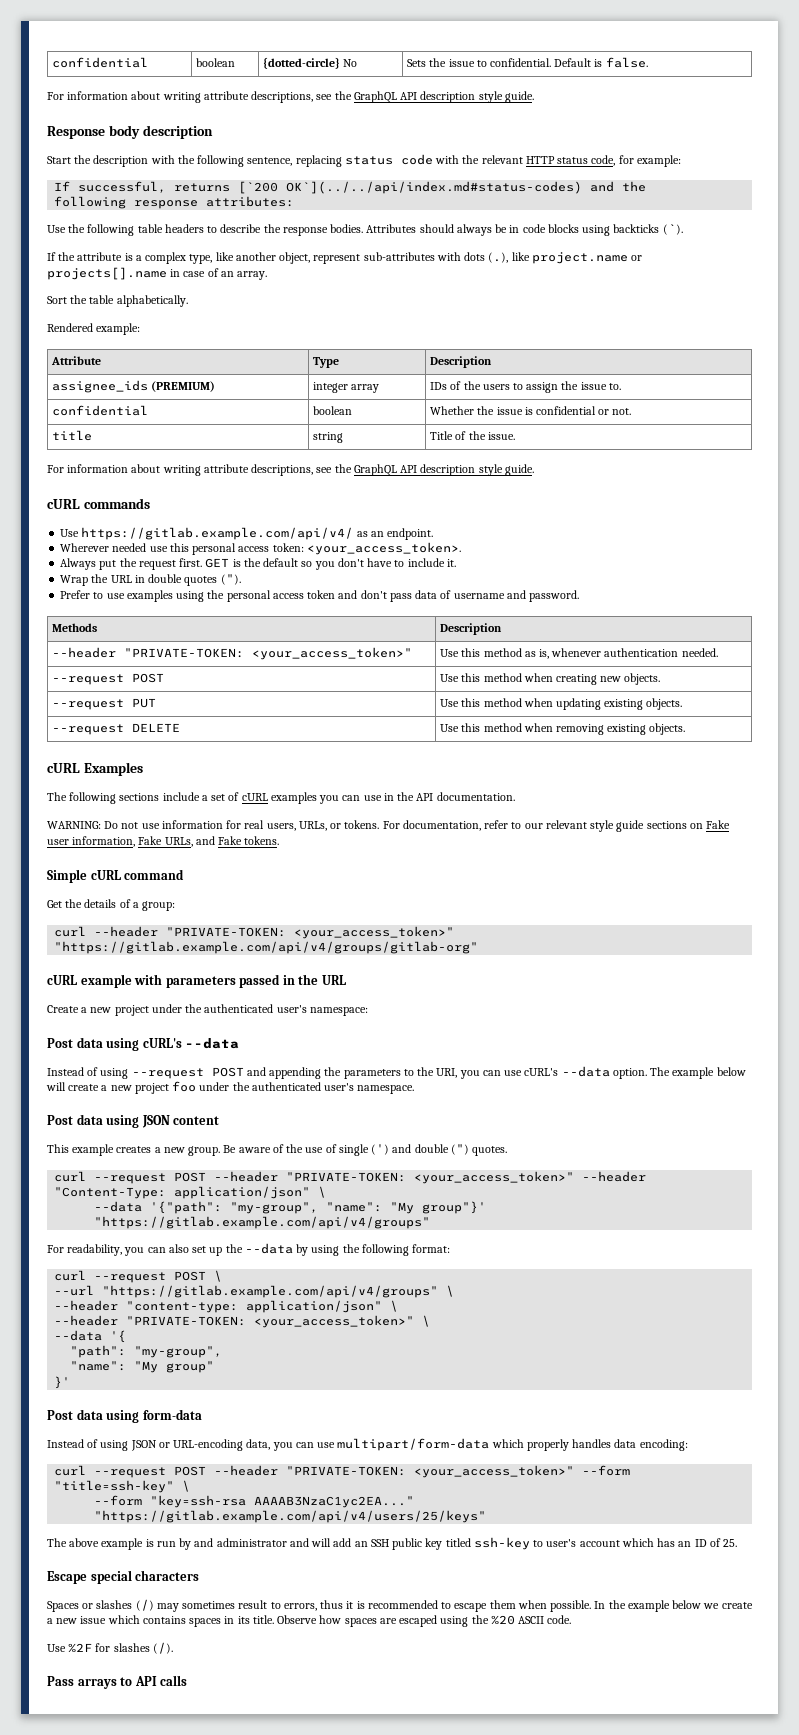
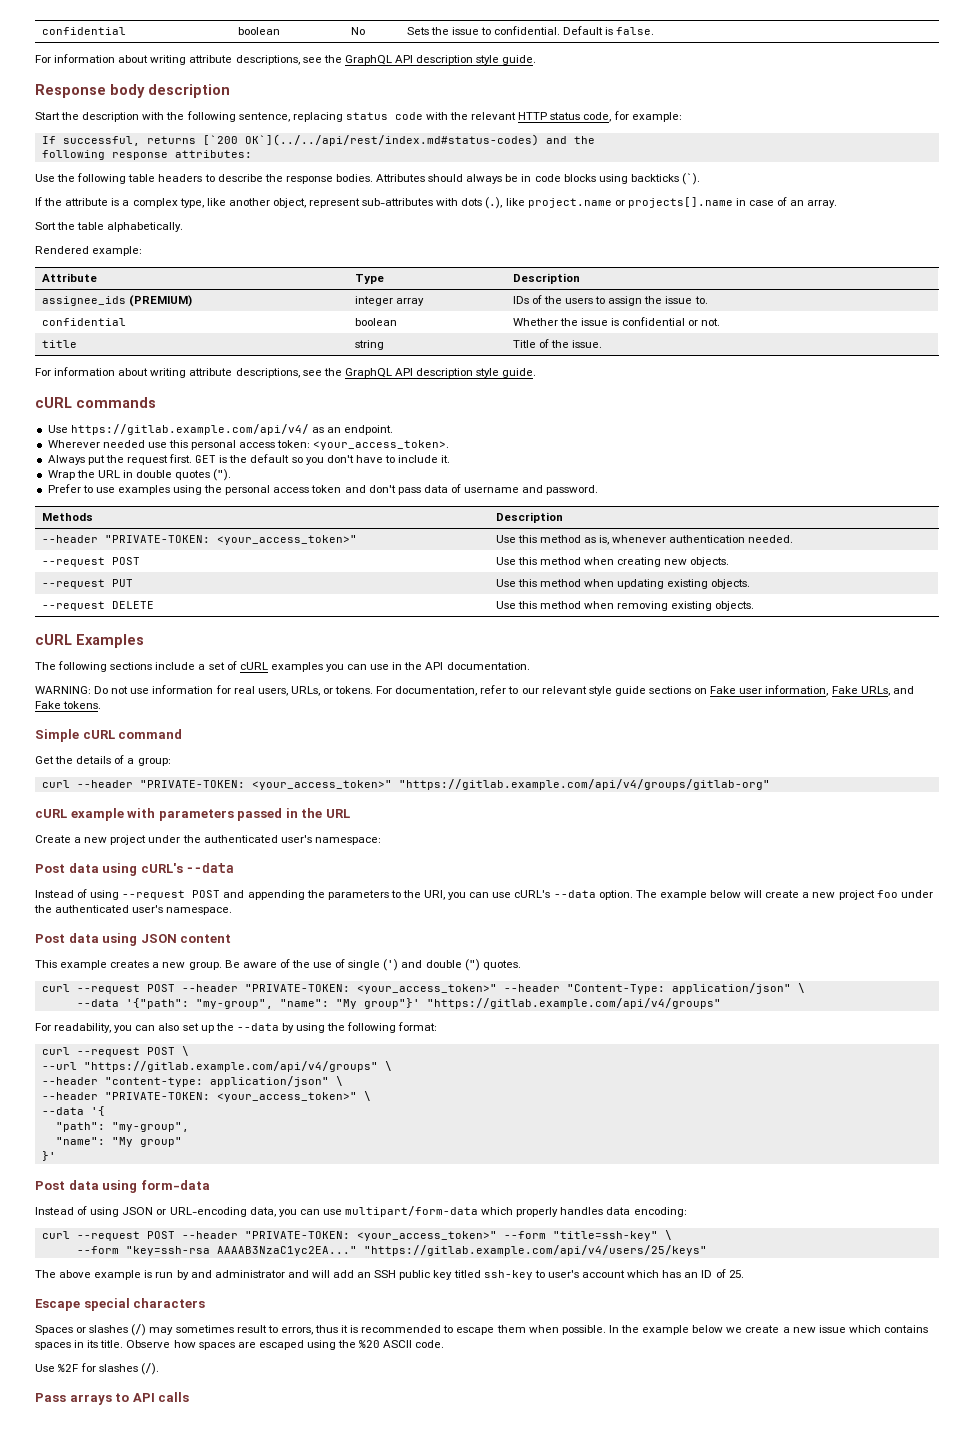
[52,57,149,68] [196,58,236,67] [263,57,341,69] confidential | boolean | {dotted-circle} -> [41,27,126,35] [237,27,280,35] confidential | boolean |
[286,181,583,194] OK`](../../api/index.md#status-codes) -> [244,134,539,146] OK`](../../api/rest/index.md#status-codes)

